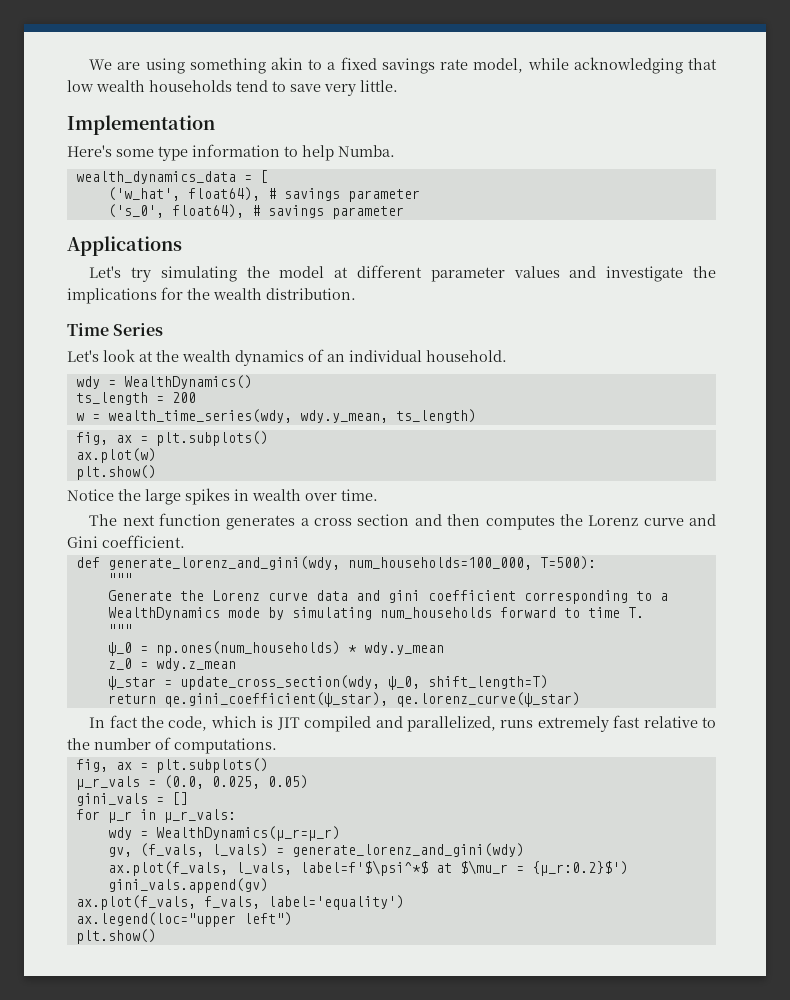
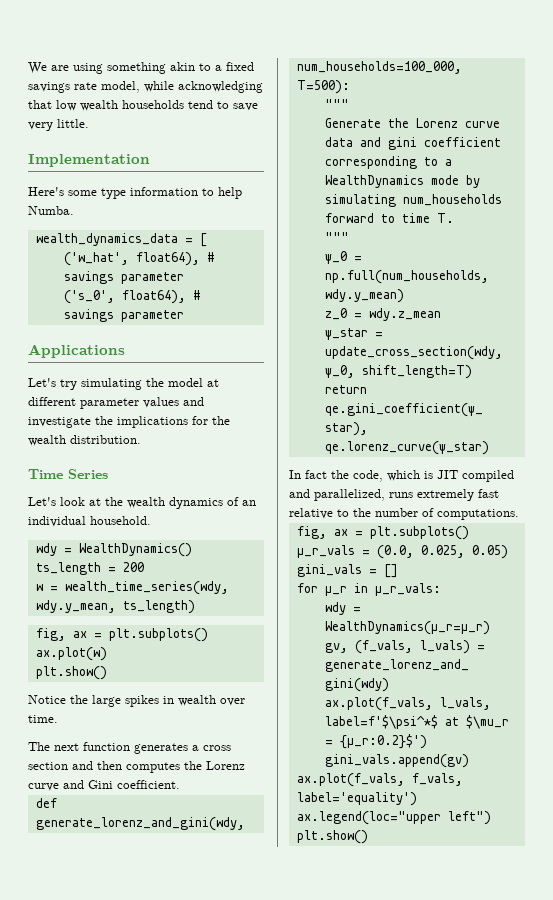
[155,641,444,656] np.ones(num_households) * wdy.y_mean -> [324,270,489,284] [324,289,404,303] np.full(num_households, wdy.y_mean)

